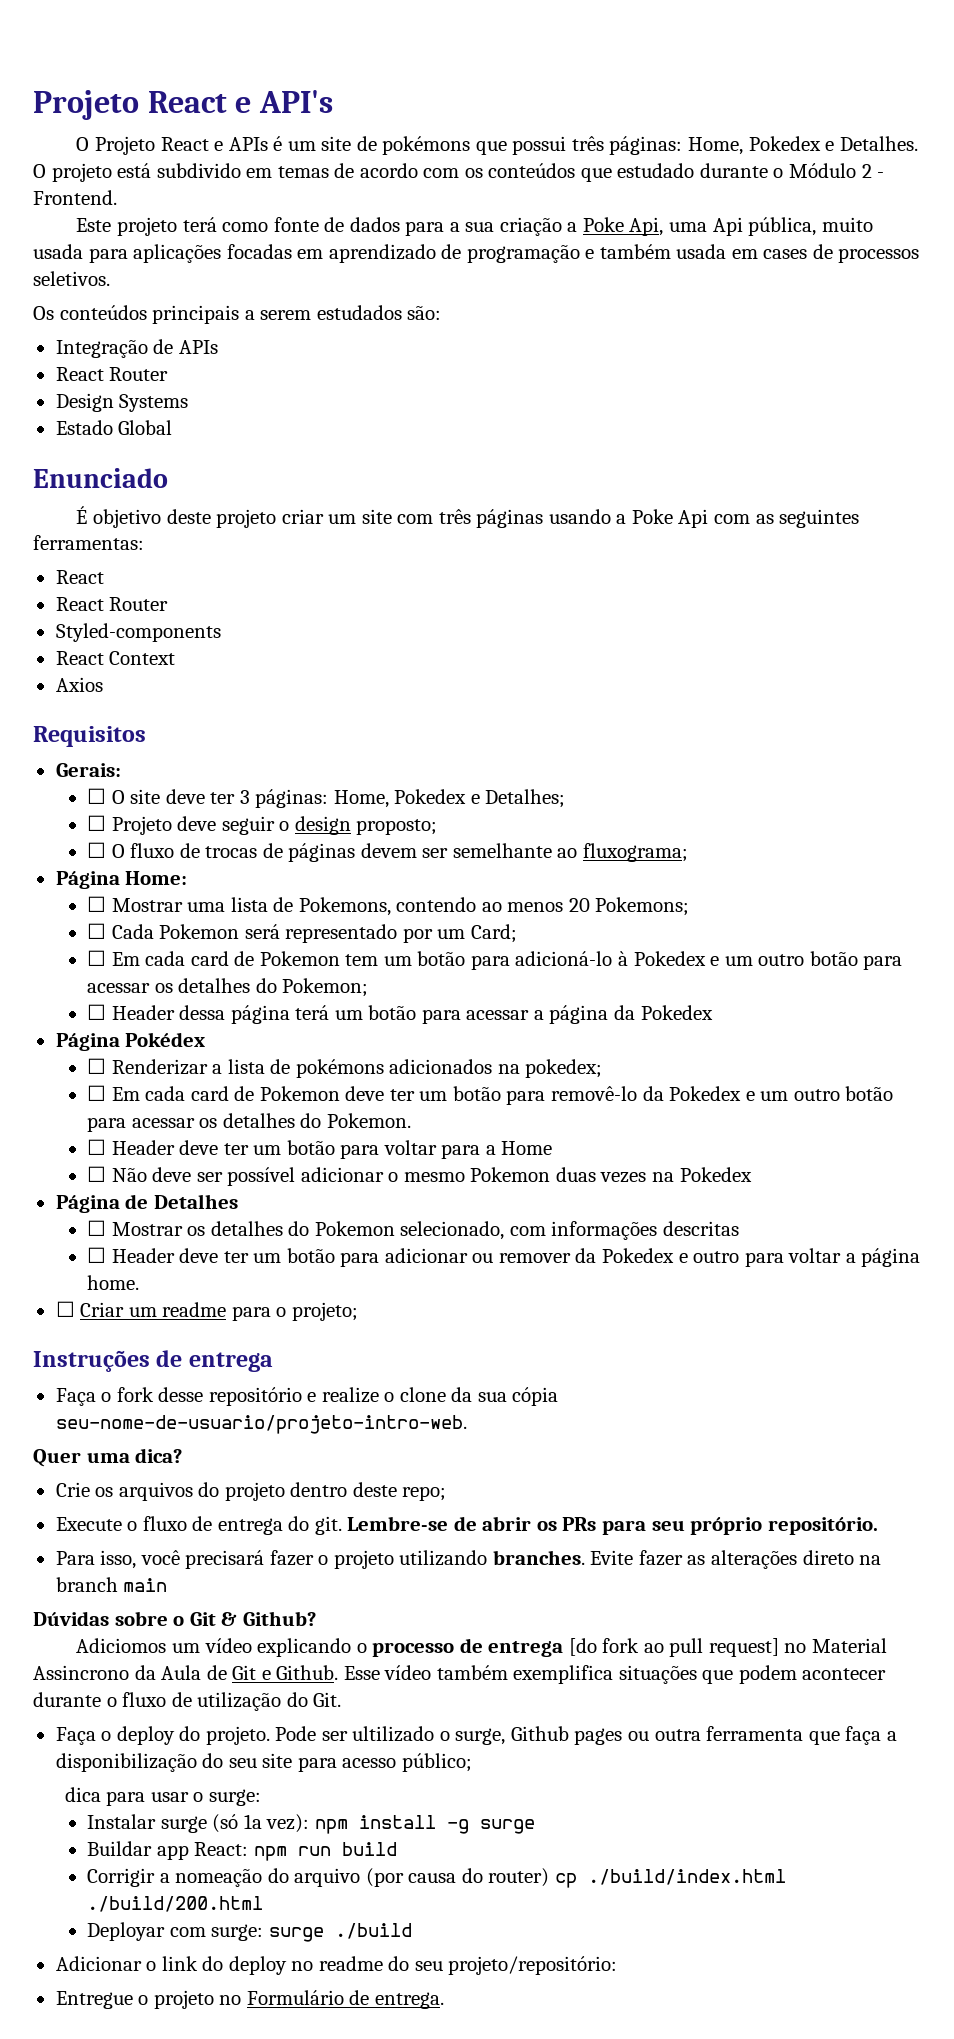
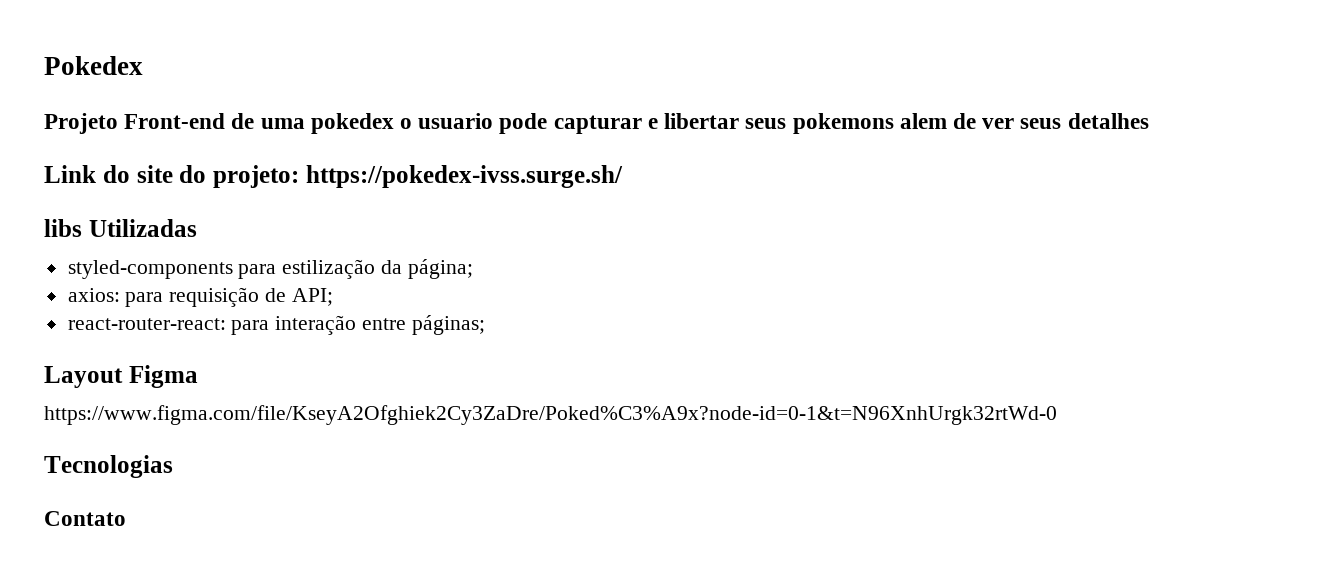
[33,90,333,120] [76,136,918,155] [33,163,885,182] [33,190,117,205] [76,217,873,236] [33,244,920,263] [33,271,110,286] [33,305,442,324] [55,339,218,358] [55,367,169,381] [55,393,189,412] [55,420,173,435] [33,468,168,488] [76,506,860,528] [33,535,144,550] [55,570,104,584] [55,597,169,611] [55,623,221,642] [55,651,176,665] [55,677,103,692] [33,726,146,747] [55,763,121,777] [87,788,566,808] [87,815,438,835] [87,842,688,862] [55,871,188,889] [87,896,690,916] [87,923,517,943] [87,950,903,970] [87,978,369,997] [87,1004,713,1024] [55,1032,206,1051] [87,1058,603,1078] [87,1085,894,1105] [87,1113,411,1132] [87,1139,553,1159] [87,1166,752,1186] [55,1194,238,1213] [87,1220,739,1240] [87,1247,921,1267] [87,1275,140,1290] [55,1301,358,1321] [33,1350,273,1372] [55,1387,559,1406] [55,1415,467,1434] [33,1448,183,1467] [55,1482,447,1501] [55,1516,878,1535] [55,1550,882,1569] [55,1577,168,1592] [33,1611,316,1626] [76,1638,887,1657] [33,1665,887,1684] [33,1692,342,1711] [55,1726,897,1745] [55,1753,472,1772] [64,1787,261,1806] [87,1814,535,1834] [87,1841,397,1861] [87,1868,786,1888] [87,1896,264,1912] [87,1922,412,1942] [55,1956,618,1975] [55,1990,444,2009] Projeto React e API's // O Projeto React e APIs é um site de pokémons que possui três páginas: Home, Pokedex e Detalhes. O projeto está subdivido em temas de acordo com os conteúdos que estudado durante o Módulo 2 - Frontend. // Este projeto terá como fonte de dados para a sua criação a Poke Api, uma Api pública, muito usada para aplicações focadas em aprendizado de programação e também usada em cases de processos seletivos. // Os conteúdos principais a serem estudados são: // Integração de APIs // React Router // Design Systems // Estado Global // Enunciado // É objetivo deste projeto criar um site com três páginas usando a Poke Api com as seguintes ferramentas: // React // React Router // Styled-components // React Context // Axios // Requisitos // Gerais: // ☐ O site deve ter 3 páginas: Home, Pokedex e Detalhes; // ☐ Projeto deve seguir o design proposto; // ☐ O fluxo de trocas de páginas devem ser semelhante ao fluxograma; // Página Home: // ☐ Mostrar uma lista de Pokemons, contendo ao menos 20 Pokemons; // ☐ Cada Pokemon será representado por um Card; // ☐ Em cada card de Pokemon tem um botão para adicioná-lo à Pokedex e um outro botão para acessar os detalhes do Pokemon; // ☐ Header dessa página terá um botão para acessar a página da Pokedex // Página Pokédex // ☐ Renderizar a lista de pokémons adicionados na pokedex; // ☐ Em cada card de Pokemon deve ter um botão para removê-lo da Pokedex e um outro botão para acessar os detalhes do Pokemon. // ☐ Header deve ter um botão para voltar para a Home // ☐ Não deve ser possível adicionar o mesmo Pokemon duas vezes na Pokedex // Página de Detalhes // ☐ Mostrar os detalhes do Pokemon selecionado, com informações descritas // ☐ Header deve ter um botão para adicionar ou remover da Pokedex e outro para voltar a página home. // ☐ Criar um readme para o projeto; // Instruções de entrega // Faça o fork desse repositório e realize o clone da sua cópia seu-nome-de-usuario/projeto-intro-web. // Quer uma dica? // Crie os arquivos do projeto dentro deste repo; // Execute o fluxo de entrega do git. Lembre-se de abrir os PRs para seu próprio repositório. // Para isso, você precisará fazer o projeto utilizando branches. Evite fazer as alterações direto na branch main // Dúvidas sobre o Git & Github? // Adiciomos um vídeo explicando o processo de entrega [do fork ao pull request] no Material Assincrono da Aula de Git e Github. Esse vídeo também exemplifica situações que podem acontecer durante o fluxo de utilização do Git. // Faça o deploy do projeto. Pode ser ultilizado o surge, Github pages ou outra ferramenta que faça a disponibilização do seu site para acesso público; // dica para usar o surge: // Instalar surge (só 1a vez): npm install -g surge // Buildar app React: npm run build // Corrigir a nomeação do arquivo (por causa do router) cp ./build/index.html ./build/200.html // Deployar com surge: surge ./build // Adicionar o link do deploy no readme do seu projeto/repositório: // Entregue o projeto no Formulário de entrega. -> [44,56,143,75] [44,113,1149,134] [44,165,623,188] [44,219,197,237] [67,259,473,279] [67,287,333,307] [67,315,485,335] [44,365,198,388] [44,405,1057,425] [44,455,173,478] [44,511,126,526] Pokedex // Projeto Front-end de uma pokedex o usuario pode capturar e libertar seus pokemons alem de ver seus detalhes // Link do site do projeto: https://pokedex-ivss.surge.sh/ // libs Utilizadas // styled-components para estilização da página; // axios: para requisição de API; // react-router-react: para interação entre páginas; // Layout Figma // https://www.figma.com/file/KseyA2Ofghiek2Cy3ZaDre/Poked%C3%A9x?node-id=0-1&t=N96XnhUrgk32rtWd-0 // Tecnologias // Contato

